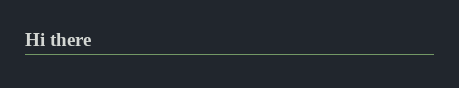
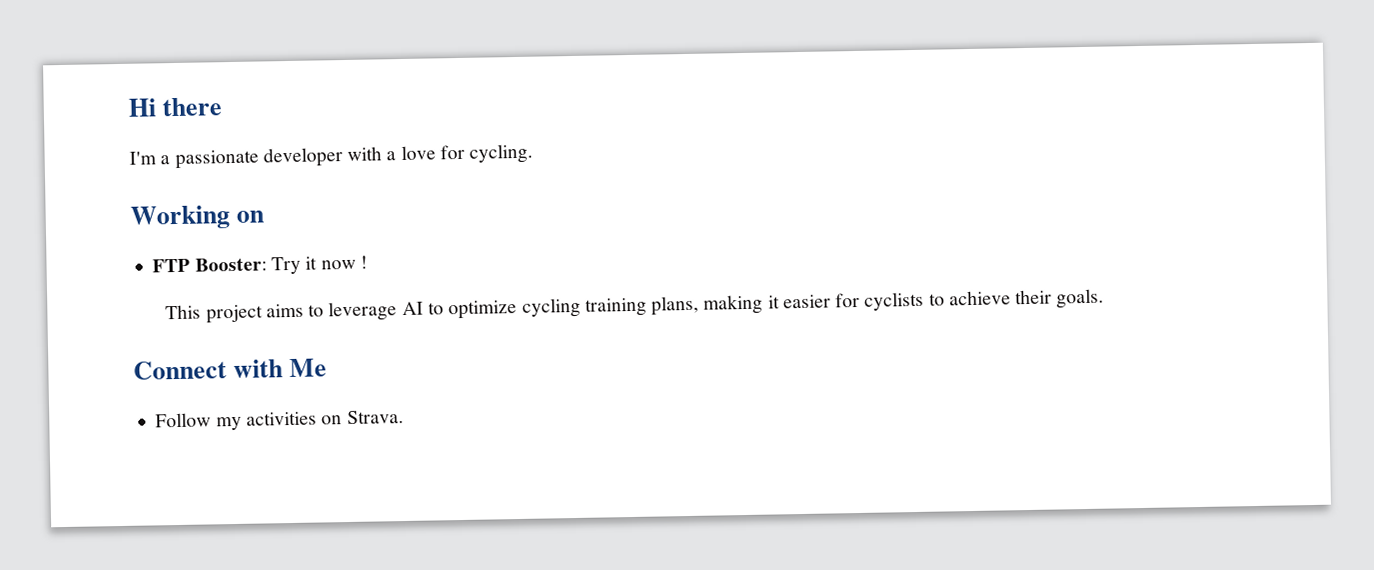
(92, 39) none -> [129,143,534,170] [130,205,265,230] [152,255,368,275] [165,288,1105,324] [133,358,328,380] [155,410,404,431] // I'm a passionate developer with a love for cycling. // Working on // FTP Booster: Try it now ! // This project aims to leverage AI to optimize cycling training plans, making it easier for cyclists to achieve their goals. // Connect with Me // Follow my activities on Strava.

